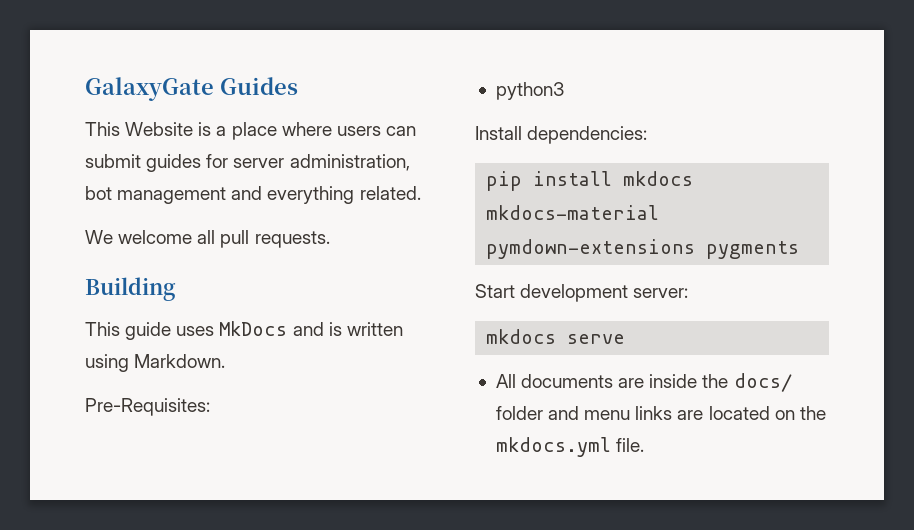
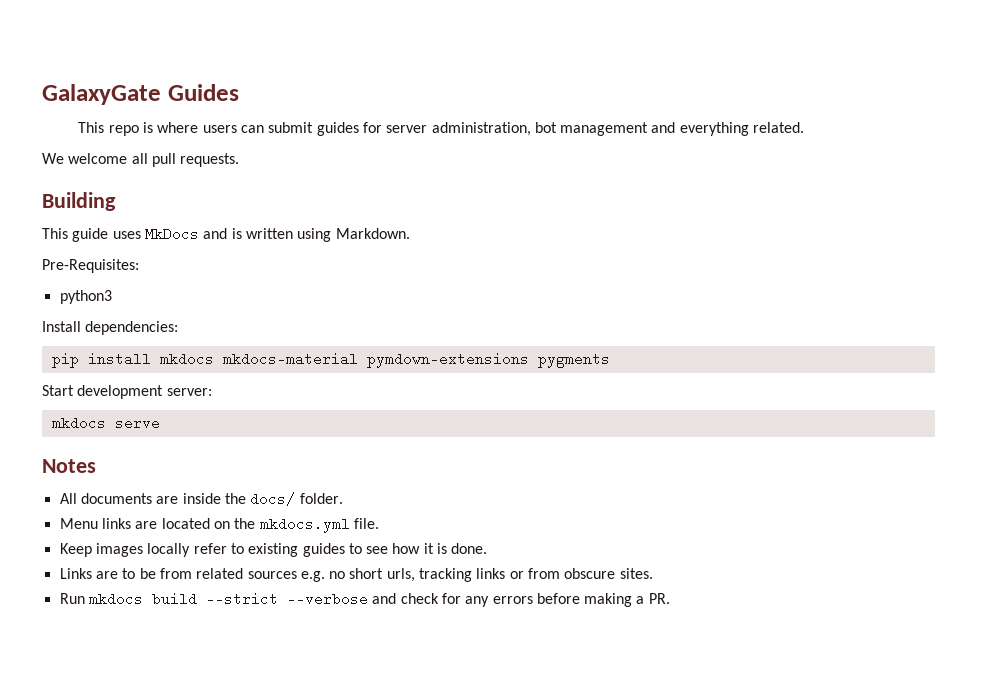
[125,122,277,140] Website is a place -> [108,122,153,136] repo is
(626, 339) none -> [42,459,96,473] // Notes
[495,406,631,420] folder and menu -> [299,493,343,504] [59,518,98,529] folder. // Menu
(645, 445) none -> [59,543,488,557] [59,568,653,582] [59,592,670,607] // Keep images locally refer to existing guides to see how it is done. // Links are to be from related sources e.g. no short urls, tracking links or from obscure sites. // Run mkdocs build --strict --verbose and check for any errors before making a PR.

